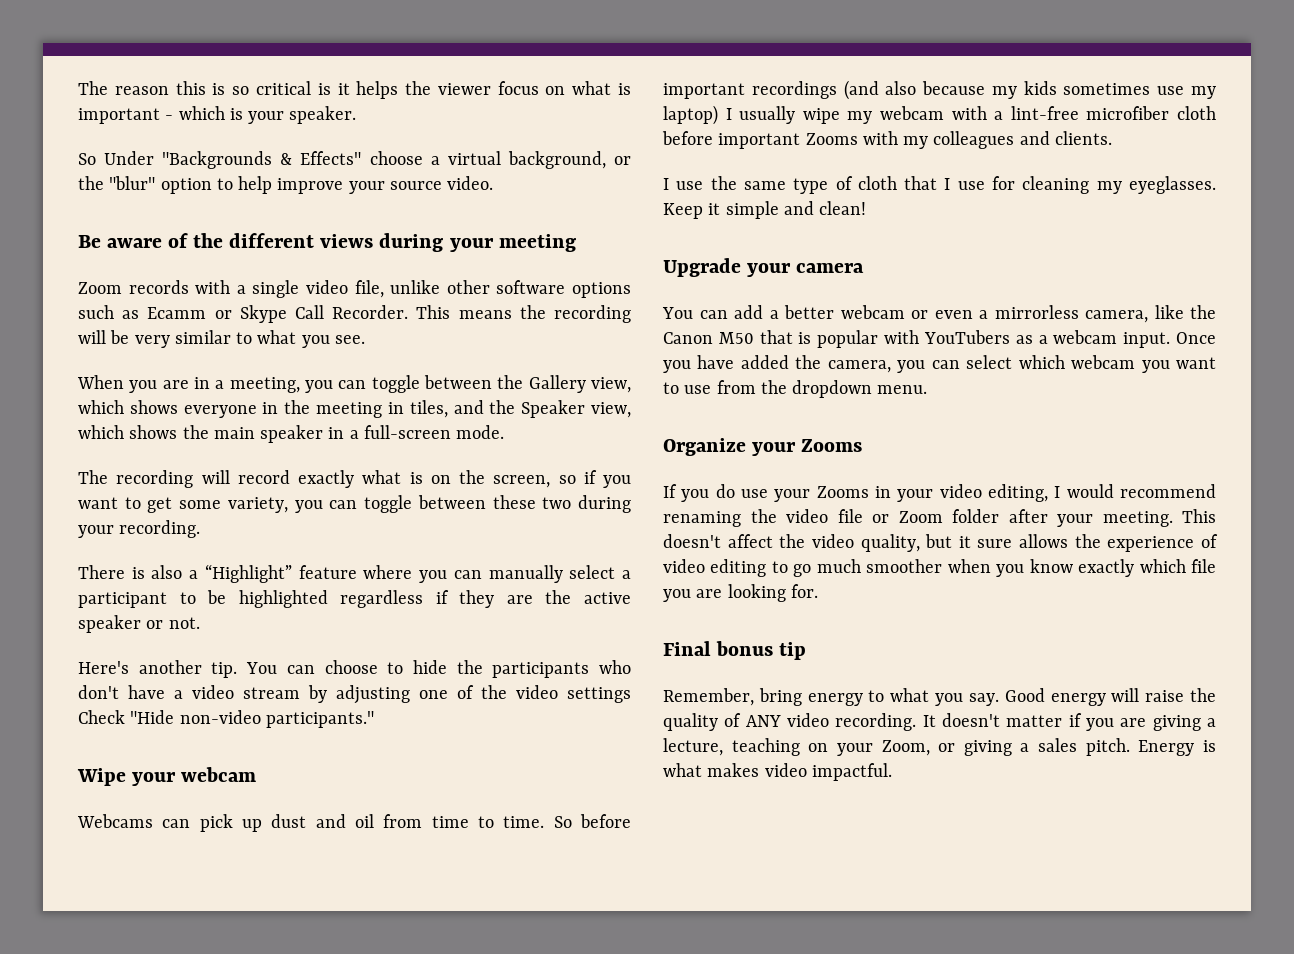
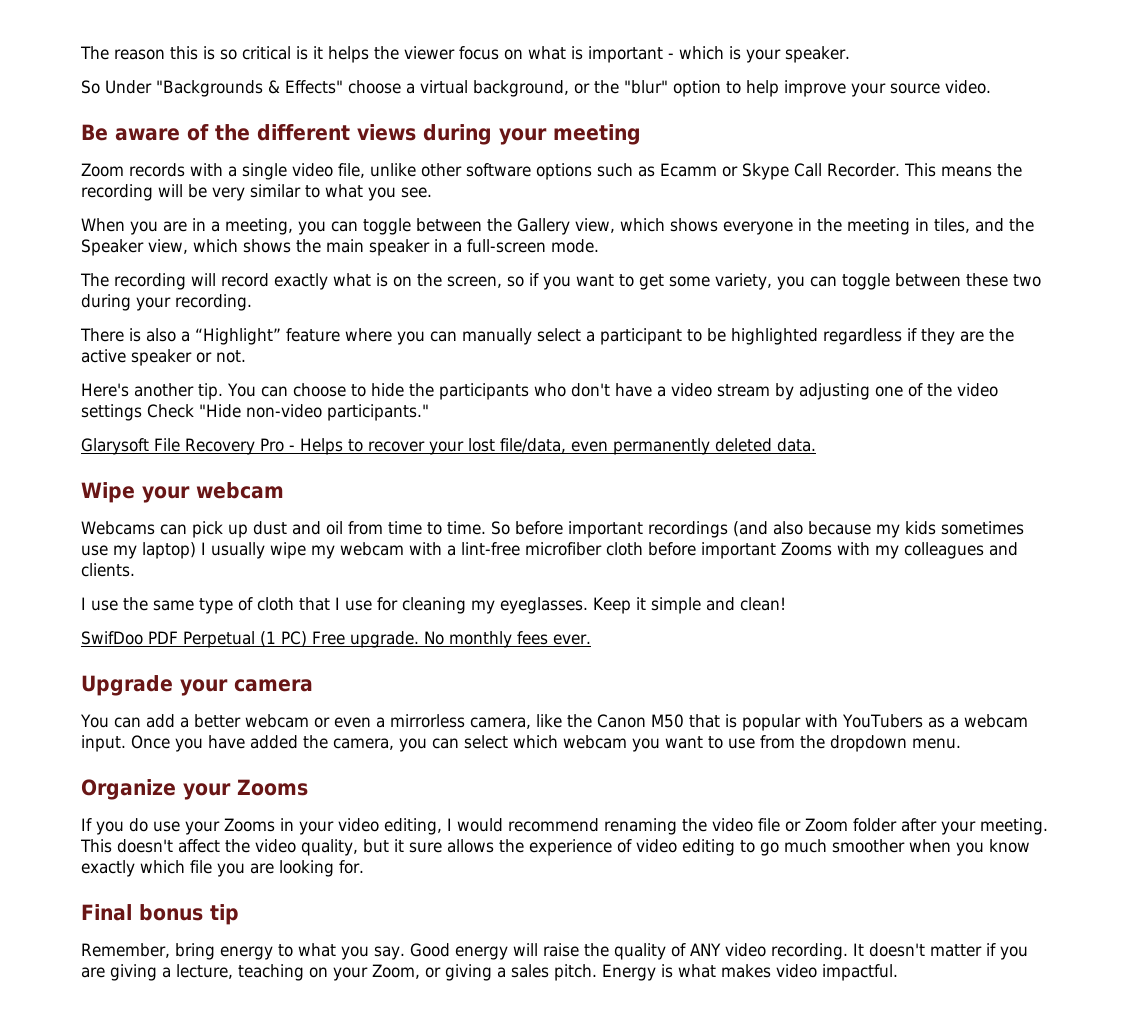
(374, 719) none -> [81,438,816,455] // Glarysoft File Recovery Pro - Helps to recover your lost file/data, even permanently deleted data.
(867, 208) none -> [81,631,591,648] // SwifDoo PDF Perpetual (1 PC) Free upgrade. No monthly fees ever.

